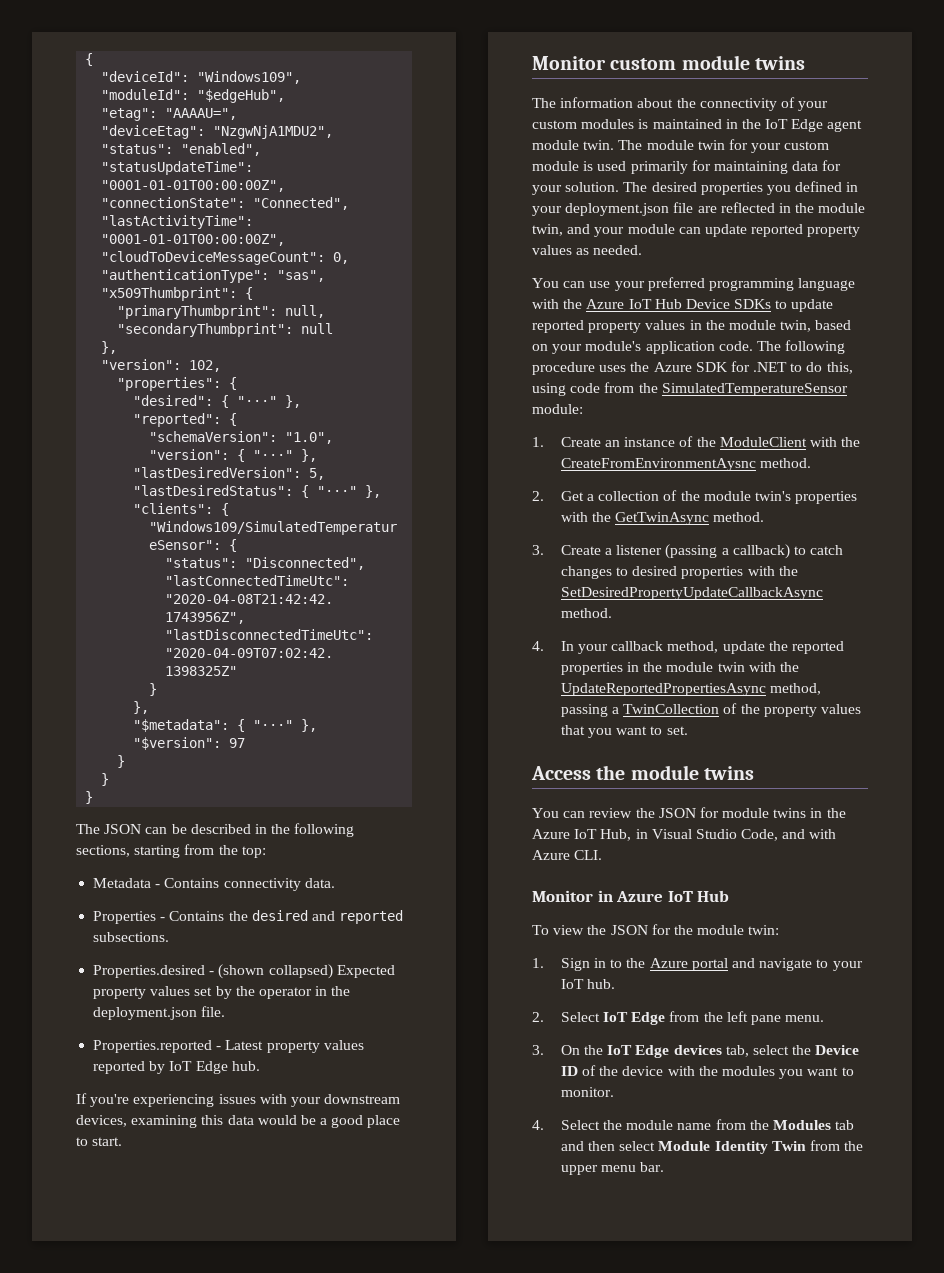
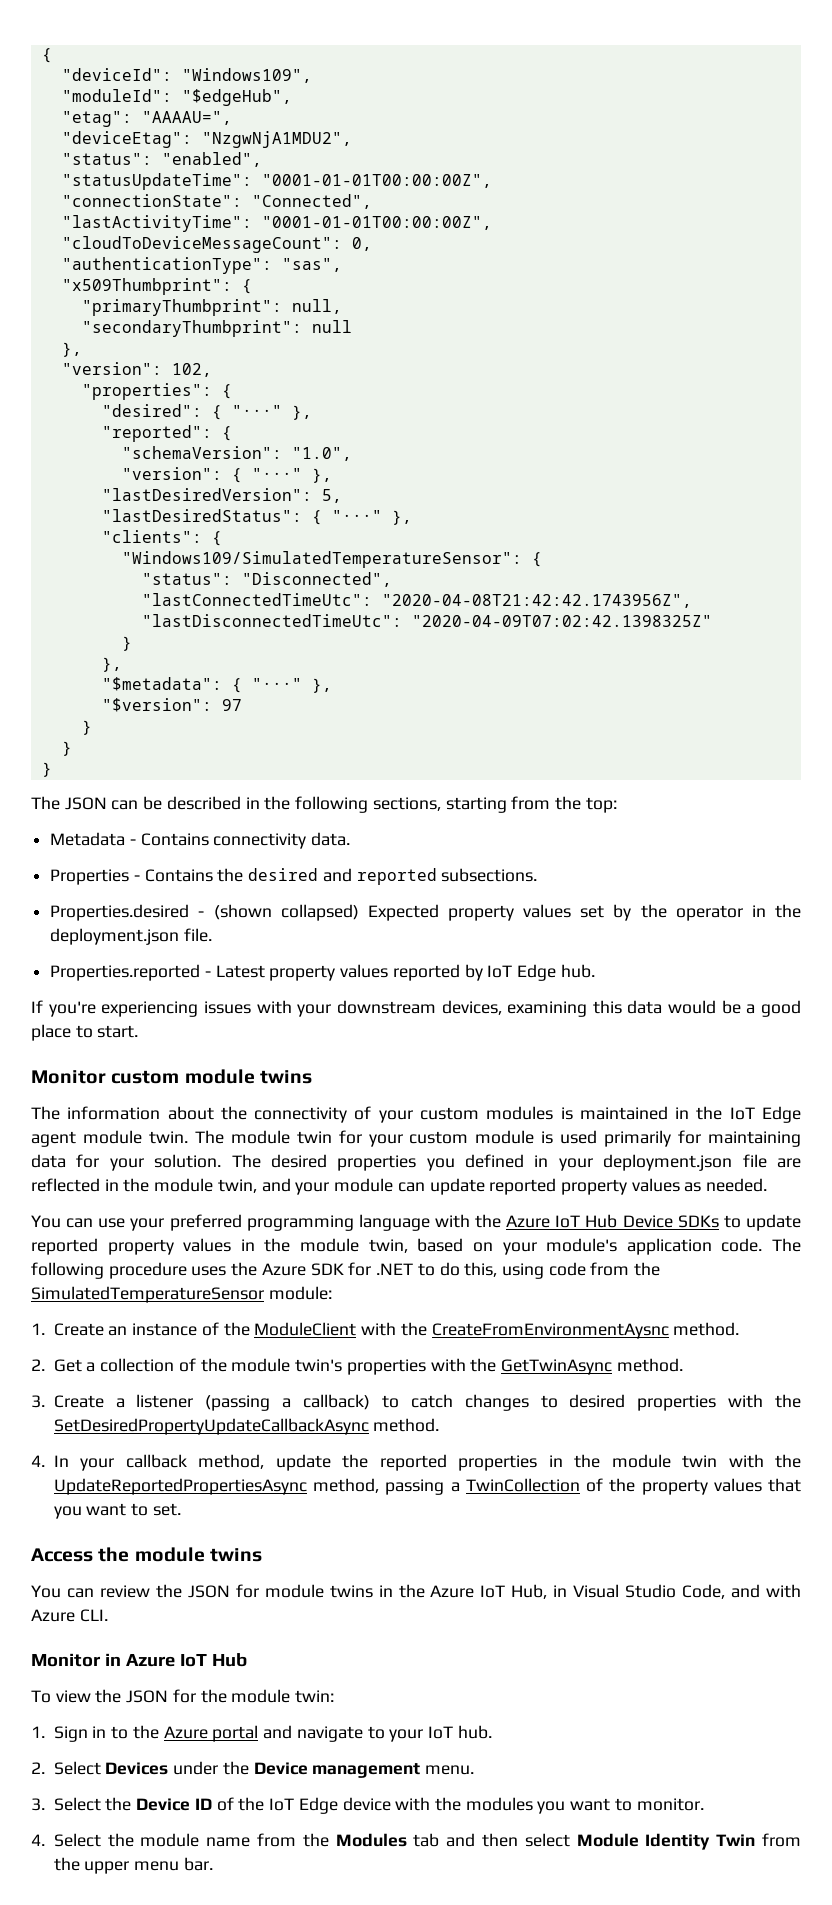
[603,1011,825,1025] [532,1045,789,1058] IoT Edge from the left pane menu. // 3. On the IoT Edge devices tab, select -> [105,1761,475,1778] [31,1797,101,1811] Devices under the Device management menu. // 3. Select
(619, 1071) none -> [269,1797,338,1814] IoT Edge

